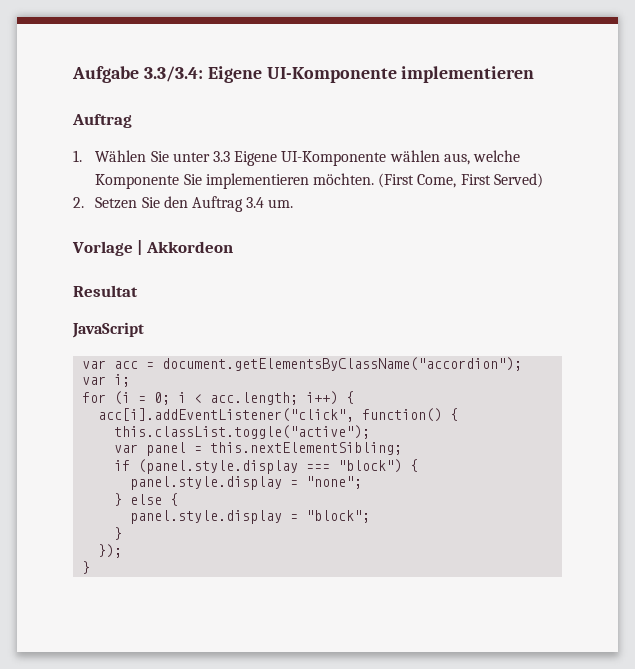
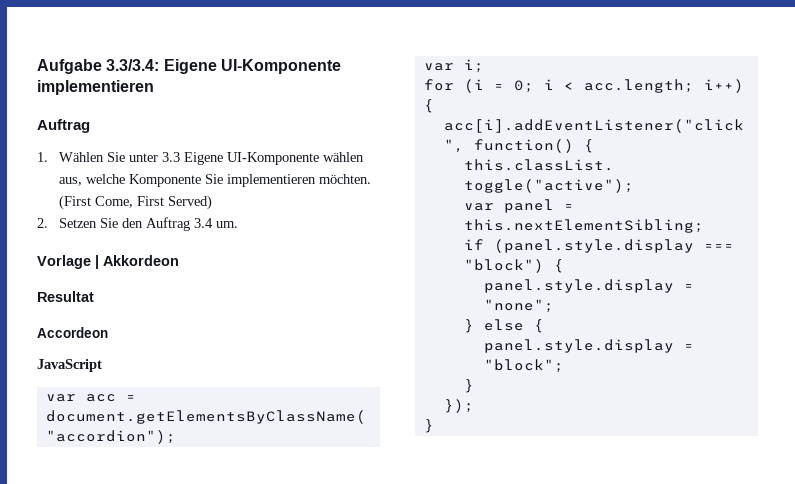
(138, 291) none -> [37,327,108,338] // Accordeon

